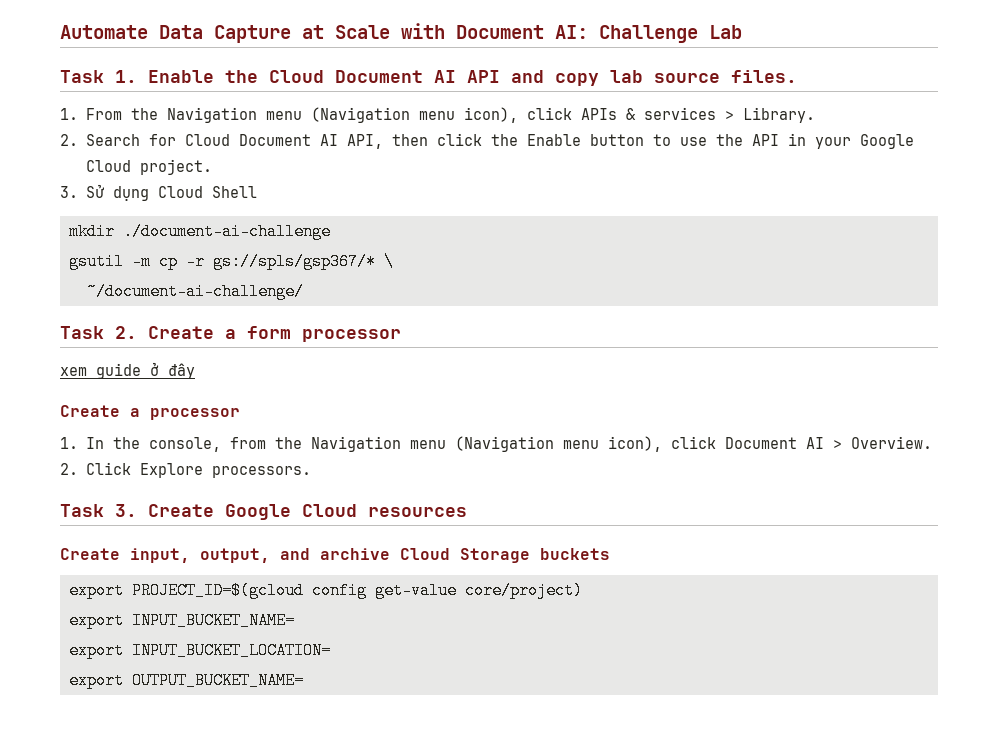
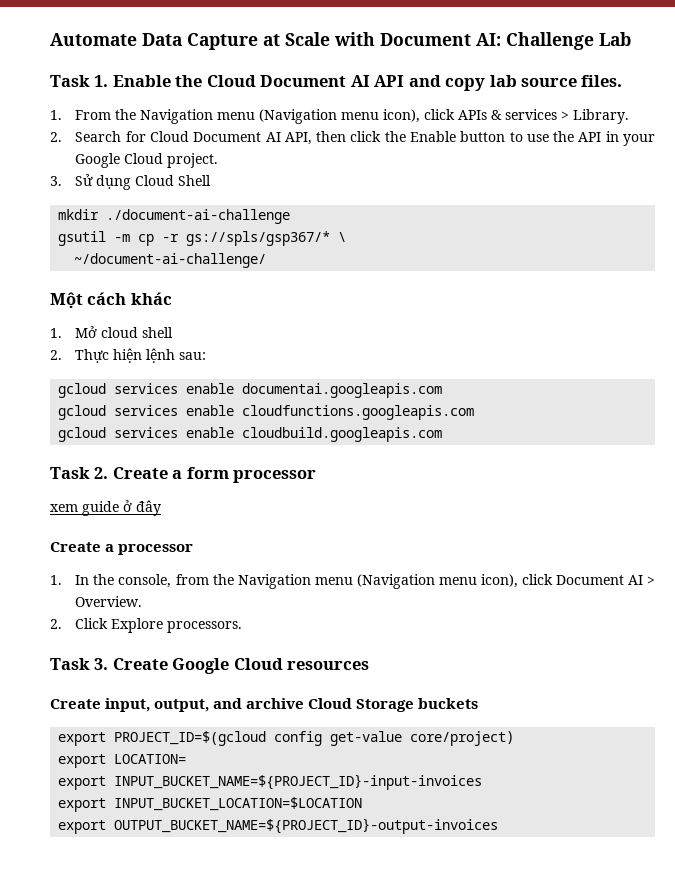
(304, 291) none -> [50,292,172,308] [50,326,174,338] [50,348,207,363] [58,383,443,398] [58,405,475,420] [58,427,443,442] // Một cách khác // 1. Mở cloud shell // 2. Thực hiện lệnh sau: // gcloud services enable documentai.googleapis.com // gcloud services enable cloudfunctions.googleapis.com // gcloud services enable cloudbuild.googleapis.com
[132,612,295,629] [69,642,331,659] [69,672,304,689] INPUT_BUCKET_NAME= // export INPUT_BUCKET_LOCATION= // export OUTPUT_BUCKET_NAME= -> [114,754,187,764] [58,774,483,790] [58,797,363,812] [58,818,499,834] LOCATION= // export INPUT_BUCKET_NAME=${PROJECT_ID}-input-invoices // export INPUT_BUCKET_LOCATION=$LOCATION // export OUTPUT_BUCKET_NAME=${PROJECT_ID}-output-invoices

